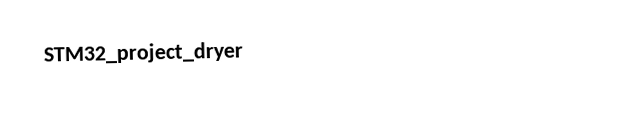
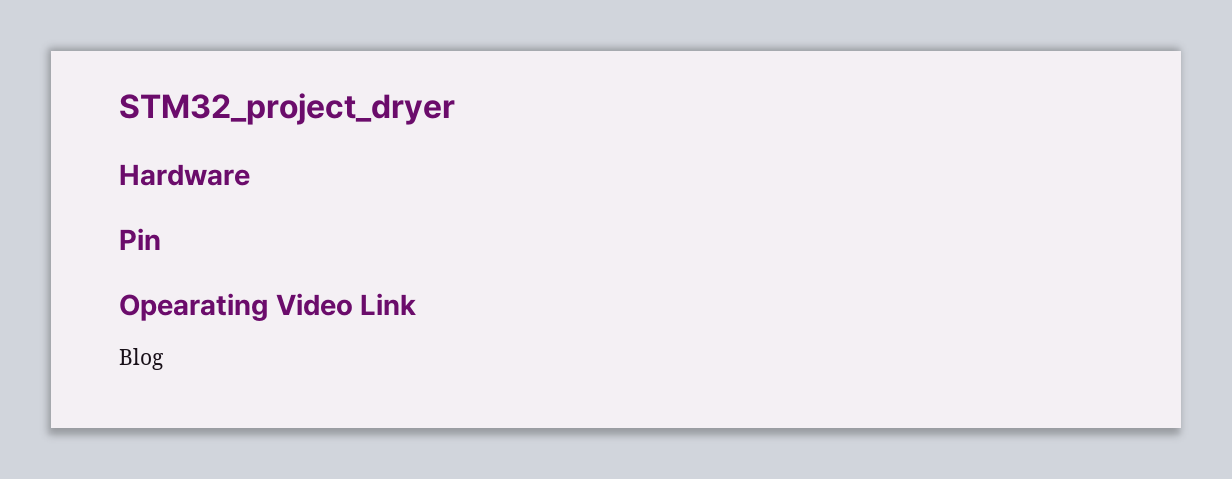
(244, 53) none -> [119,164,250,186] [119,228,161,250] [119,293,417,321] [119,348,164,370] // Hardware // Pin // Opearating Video Link // Blog

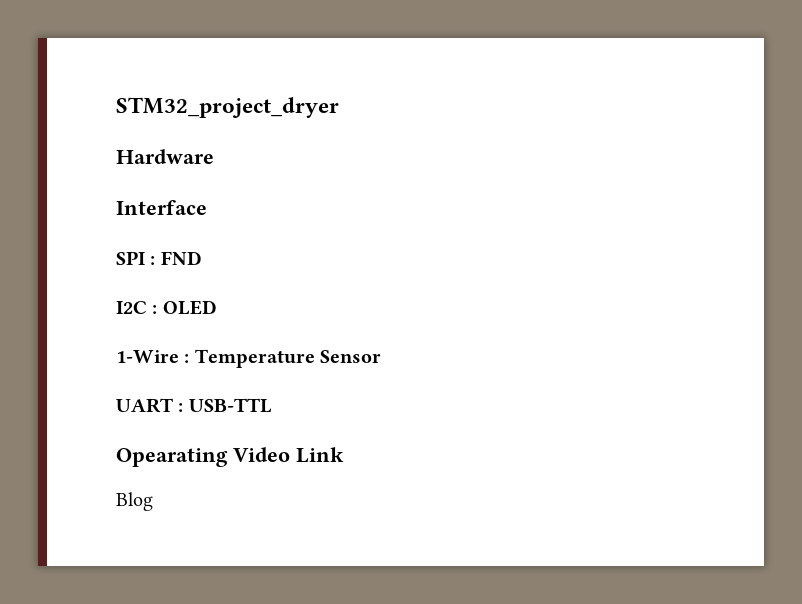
[119,228,161,250] Pin -> [116,200,207,215] [116,251,202,265] [116,300,217,315] [116,349,382,368] [116,398,272,413] Interface // SPI : FND // I2C : OLED // 1-Wire : Temperature Sensor // UART : USB-TTL

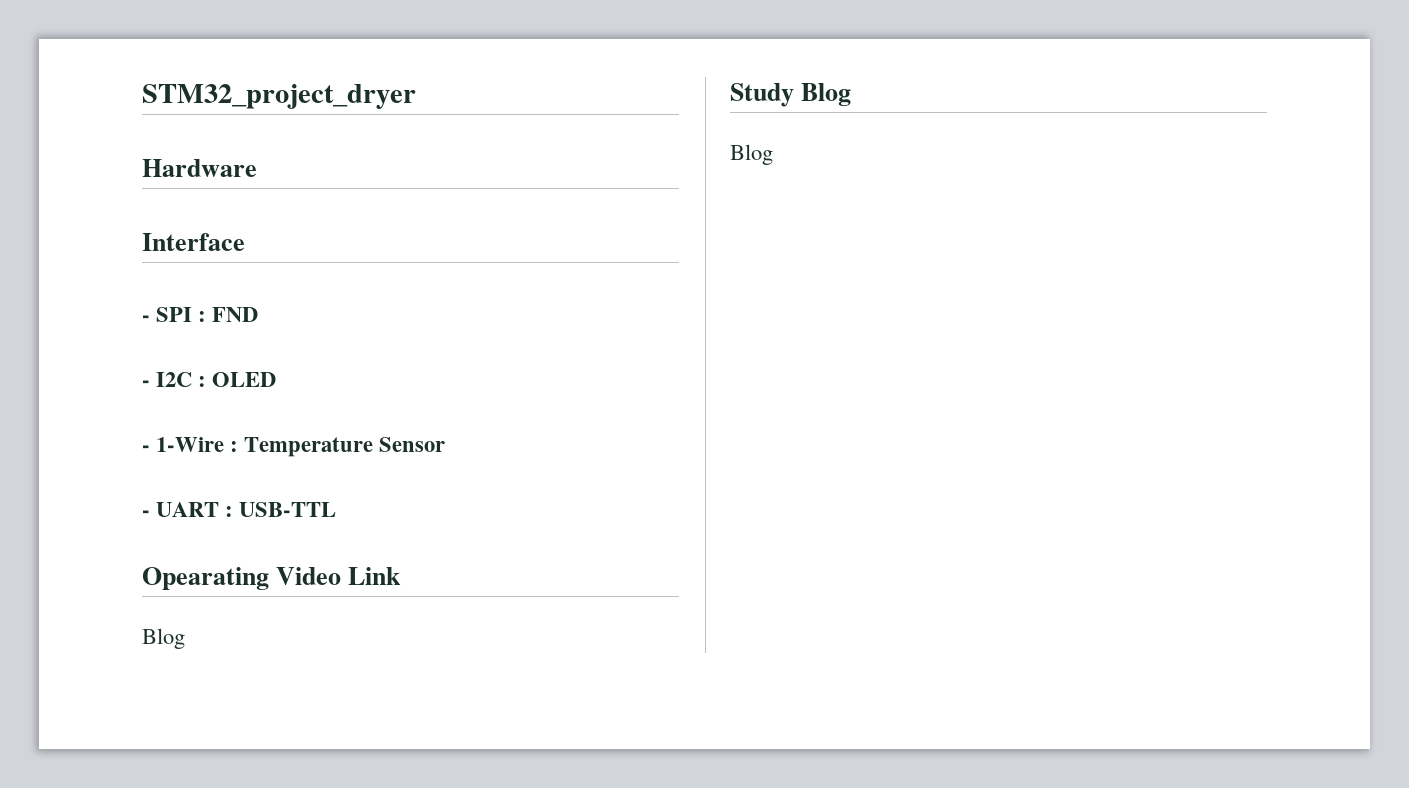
(207, 207) none -> [142,315,150,322] -
(202, 258) none -> [142,380,150,387] -
(217, 307) none -> [142,445,150,452] -
(382, 356) none -> [142,510,150,517] -
(153, 501) none -> [730,83,852,107] [730,144,773,165] // Study Blog // Blog

